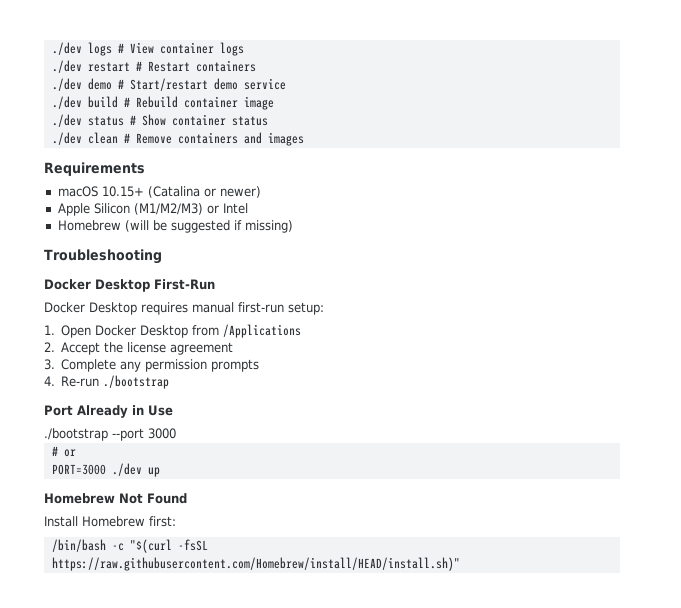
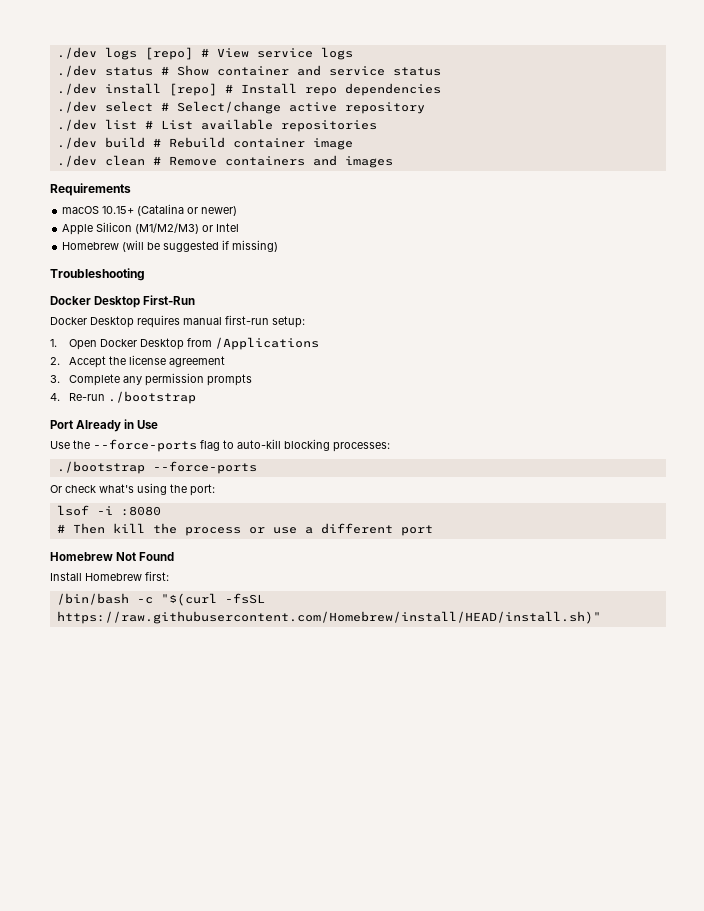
(112, 49) none -> [144,47,193,60] [repo]
[159,42,214,54] container -> [256,48,313,58] service
[87,60,256,72] [51,78,286,91] restart # Restart containers // ./dev demo # Start/restart demo service -> [104,65,441,76] [56,83,441,96] [56,101,425,114] [56,119,377,132] status # Show container and service status // ./dev install [repo] # Install repo dependencies // ./dev select # Select/change active repository // ./dev list # List available repositories
[51,114,268,127] // ./dev status # Show container status -> (353, 144) none
[44,428,176,441] [51,446,76,457] [51,463,160,477] ./bootstrap --port 3000 // # or // PORT=3000 ./dev up -> [50,439,390,452] [56,461,257,474] [50,483,215,496] [56,505,161,516] [56,523,433,536] Use the --force-ports flag to auto-kill blocking processes: // ./bootstrap --force-ports // Or check what's using the port: // lsof -i :8080 // # Then kill the process or use a different port

